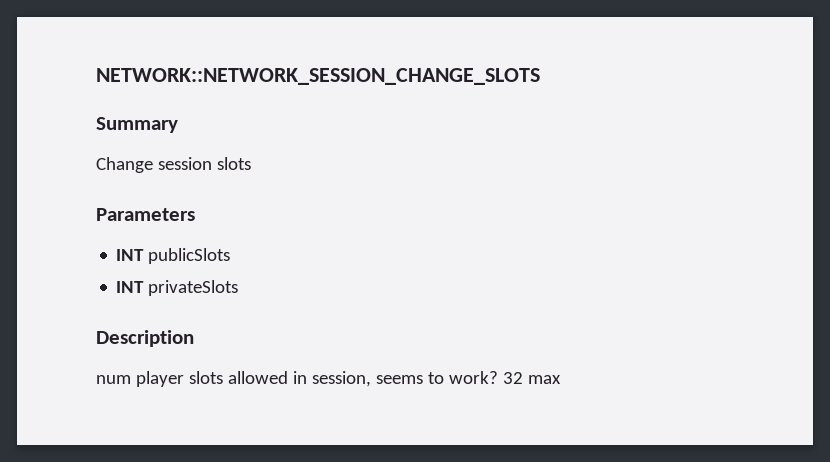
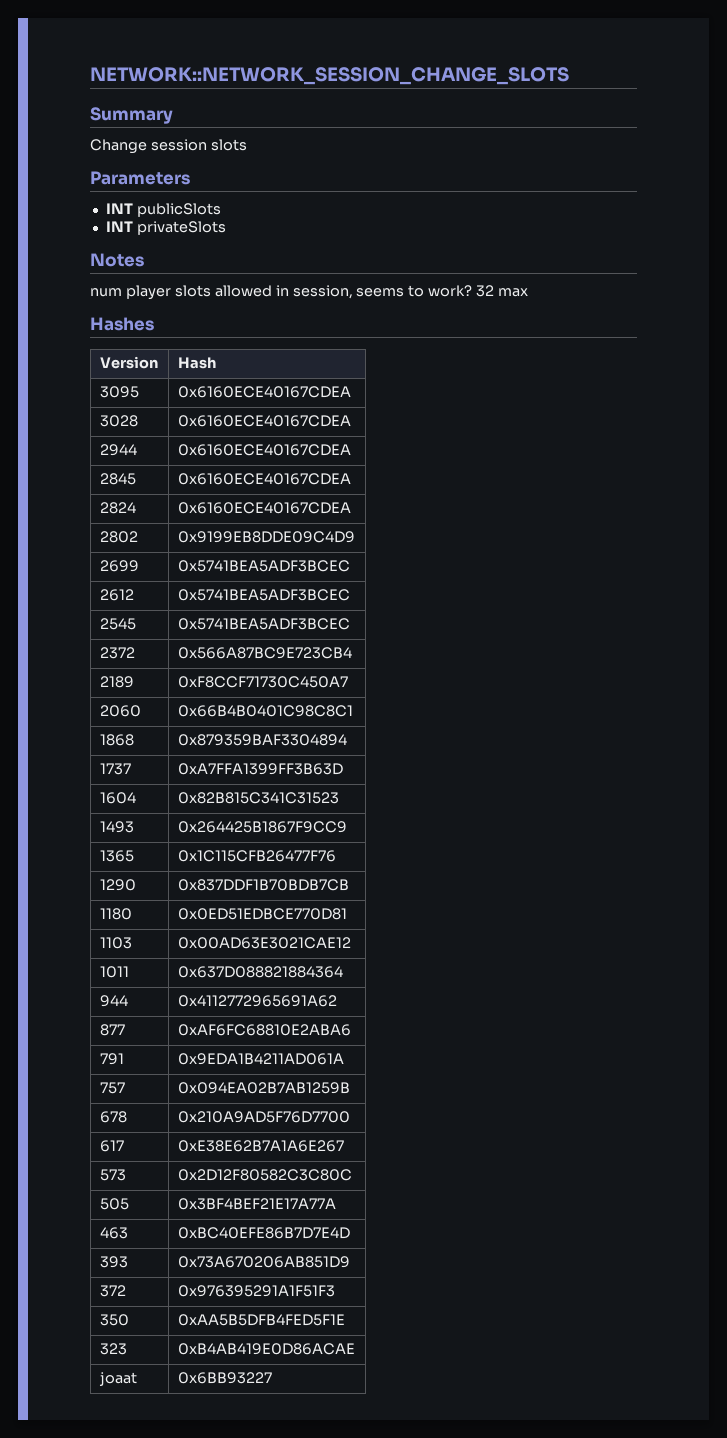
[96,330,194,347] Description -> [90,253,144,267] Notes
(561, 379) none -> [90,317,154,331] [99,356,158,369] [177,357,216,369] [99,386,139,398] [177,386,351,398] [99,415,138,427] [177,415,351,427] [99,444,137,456] [177,444,351,456] [99,473,136,485] [177,473,351,485] [99,502,136,514] [177,502,351,514] [99,531,138,543] [177,531,355,543] [99,560,139,572] [177,560,350,572] [99,589,134,601] [177,589,350,601] [99,618,136,630] [177,618,350,630] [99,647,135,659] [177,647,352,659] [99,676,134,688] [177,676,348,688] [99,705,141,717] [177,705,353,717] [99,734,134,746] [177,734,347,746] [99,763,131,775] [177,763,343,775] [99,792,136,804] [177,792,339,804] [99,821,134,833] [177,821,347,833] [99,850,134,862] [177,850,336,862] [99,879,136,891] [177,879,349,891] [99,908,132,920] [177,908,347,920] [99,937,132,949] [177,937,351,949] [99,966,129,978] [177,966,343,978] [99,995,128,1007] [177,995,337,1007] [99,1024,125,1036] [177,1024,351,1036] [99,1053,124,1065] [177,1053,344,1065] [99,1082,125,1094] [177,1082,350,1094] [99,1111,127,1123] [177,1111,350,1123] [99,1140,124,1152] [177,1140,344,1152] [99,1169,126,1181] [177,1169,352,1181] [99,1198,129,1210] [177,1198,336,1210] [99,1227,128,1239] [177,1227,350,1239] [99,1256,128,1268] [177,1256,350,1268] [99,1285,126,1297] [177,1285,335,1297] [99,1314,129,1326] [177,1314,345,1326] [99,1343,127,1355] [177,1343,355,1355] [98,1372,137,1386] [177,1372,272,1384] // Hashes // Version | Hash // 3095 | 0x6160ECE40167CDEA // 3028 | 0x6160ECE40167CDEA // 2944 | 0x6160ECE40167CDEA // 2845 | 0x6160ECE40167CDEA // 2824 | 0x6160ECE40167CDEA // 2802 | 0x9199EB8DDE09C4D9 // 2699 | 0x5741BEA5ADF3BCEC // 2612 | 0x5741BEA5ADF3BCEC // 2545 | 0x5741BEA5ADF3BCEC // 2372 | 0x566A87BC9E723CB4 // 2189 | 0xF8CCF71730C450A7 // 2060 | 0x66B4B0401C98C8C1 // 1868 | 0x879359BAF3304894 // 1737 | 0xA7FFA1399FF3B63D // 1604 | 0x82B815C341C31523 // 1493 | 0x264425B1867F9CC9 // 1365 | 0x1C115CFB26477F76 // 1290 | 0x837DDF1B70BDB7CB // 1180 | 0x0ED51EDBCE770D81 // 1103 | 0x00AD63E3021CAE12 // 1011 | 0x637D088821884364 // 944 | 0x4112772965691A62 // 877 | 0xAF6FC68810E2ABA6 // 791 | 0x9EDA1B4211AD061A // 757 | 0x094EA02B7AB1259B // 678 | 0x210A9AD5F76D7700 // 617 | 0xE38E62B7A1A6E267 // 573 | 0x2D12F80582C3C80C // 505 | 0x3BF4BEF21E17A77A // 463 | 0xBC40EFE86B7D7E4D // 393 | 0x73A670206AB851D9 // 372 | 0x976395291A1F51F3 // 350 | 0xAA5B5DFB4FED5F1E // 323 | 0xB4AB419E0D86ACAE // joaat | 0x6BB93227

